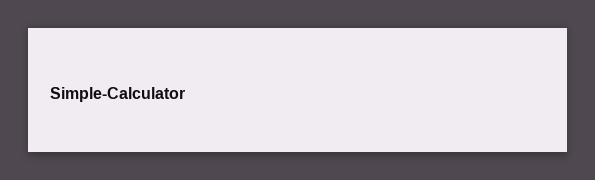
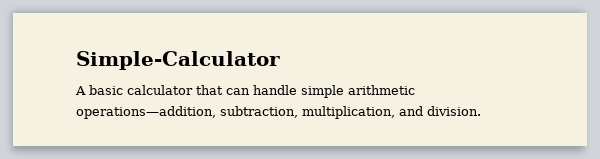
(185, 94) none -> [75,85,415,98] [76,106,481,119] // A basic calculator that can handle simple arithmetic operations—addition, subtraction, multiplication, and division.

